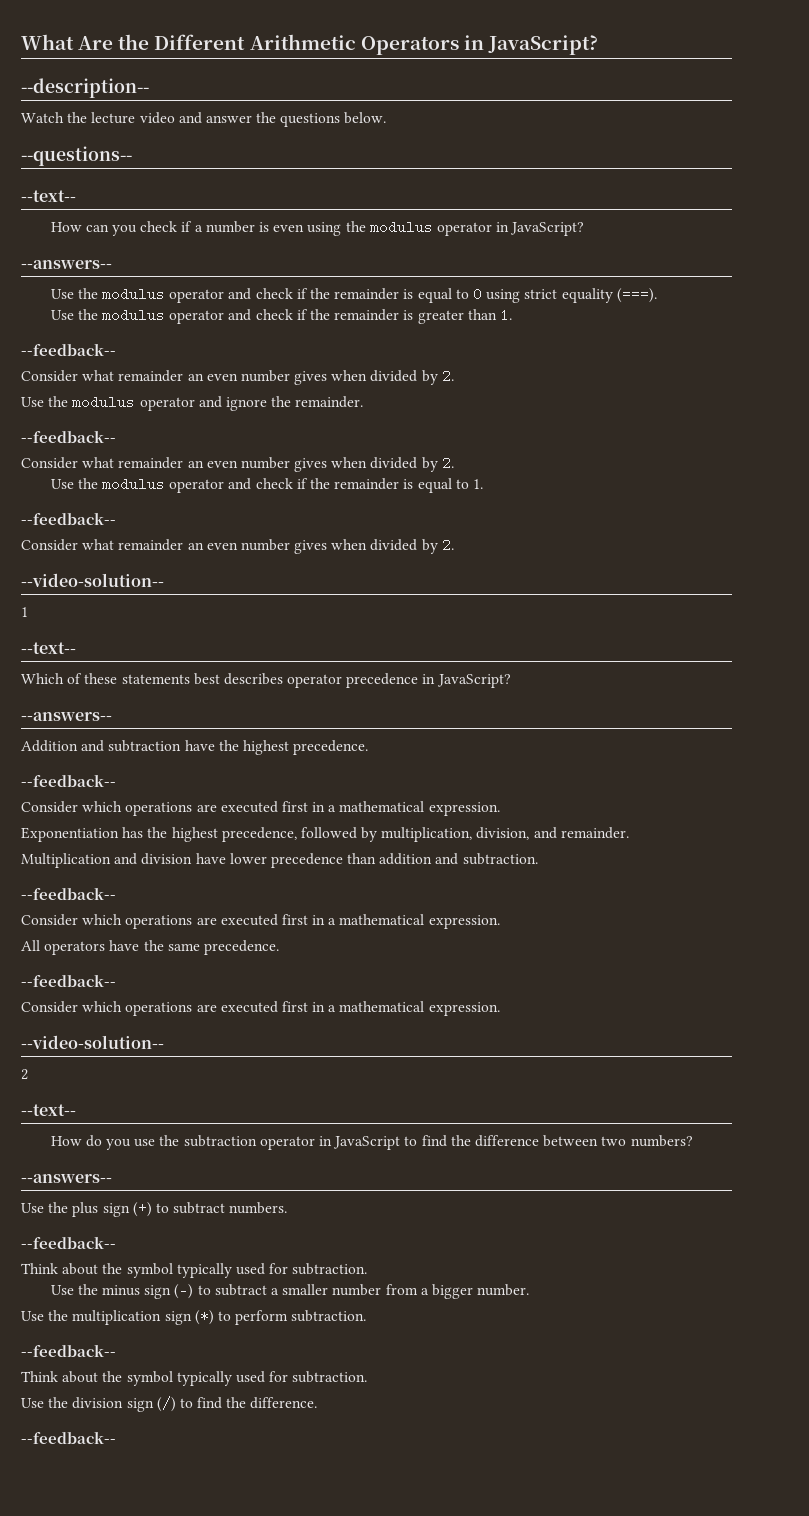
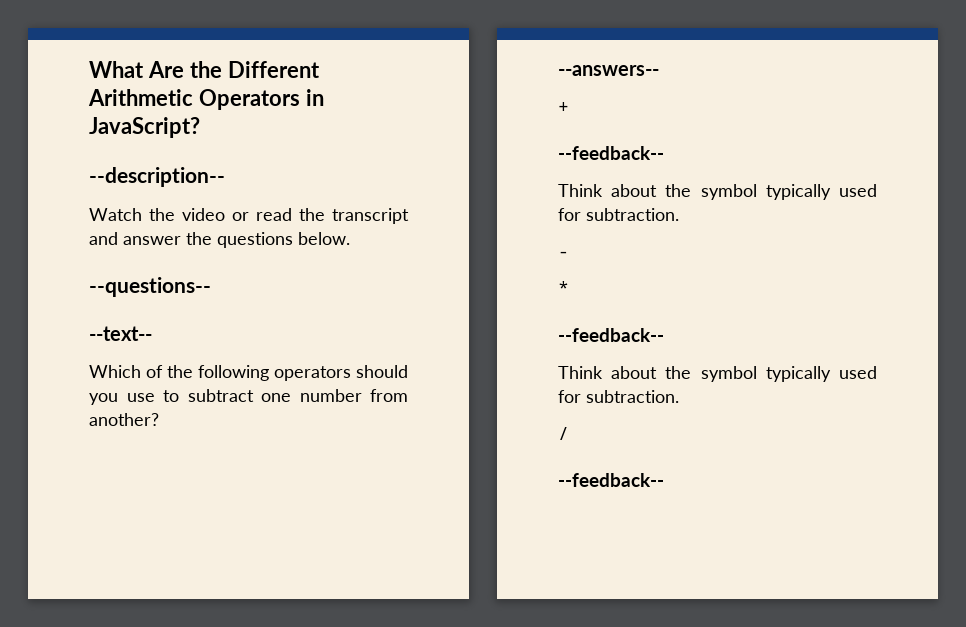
[91,112,175,124] lecture video -> [182,208,409,224] video or read the transcript
[50,220,585,236] [21,260,112,269] [50,287,657,303] [50,308,512,324] [21,343,116,356] [21,369,454,385] [21,395,364,411] [21,430,116,443] [21,456,454,472] [50,477,483,493] [21,512,116,525] [21,538,454,554] [21,573,164,587] [21,607,28,617] [21,642,76,654] [21,673,511,688] [21,712,112,721] [21,740,369,755] [21,774,116,787] [21,801,500,816] [21,827,629,842] [21,853,538,868] [21,887,116,900] [21,914,500,929] [21,940,279,955] [21,974,116,987] [21,1001,500,1016] [21,1035,164,1049] [21,1069,28,1080] [21,1104,76,1116] [50,1135,693,1150] [21,1174,112,1183] [21,1201,288,1217] [21,1236,116,1249] [21,1263,368,1278] [50,1283,530,1299] [21,1309,367,1325] [21,1344,116,1357] [21,1371,368,1386] [21,1396,318,1412] How can you check if a number is even using the modulus operator in JavaScript? // --answers-- // Use the modulus operator and check if the remainder is equal to 0 using strict equality (===). // Use the modulus operator and check if the remainder is greater than 1. // --feedback-- // Consider what remainder an even number gives when divided by 2. // Use the modulus operator and ignore the remainder. // --feedback-- // Consider what remainder an even number gives when divided by 2. // Use the modulus operator and check if the remainder is equal to 1. // --feedback-- // Consider what remainder an even number gives when divided by 2. // --video-solution-- // 1 // --text-- // Which of these statements best describes operator precedence in JavaScript? // --answers-- // Addition and subtraction have the highest precedence. // --feedback-- // Consider which operations are executed first in a mathematical expression. // Exponentiation has the highest precedence, followed by multiplication, division, and remainder. // Multiplication and division have lower precedence than addition and subtraction. // --feedback-- // Consider which operations are executed first in a mathematical expression. // All operators have the same precedence. // --feedback-- // Consider which operations are executed first in a mathematical expression. // --video-solution-- // 2 // --text-- // How do you use the subtraction operator in JavaScript to find the difference between two numbers? // --answers-- // Use the plus sign (+) to subtract numbers. // --feedback-- // Think about the symbol typically used for subtraction. // Use the minus sign (-) to subtract a smaller number from a bigger number. // Use the multiplication sign (*) to perform subtraction. // --feedback-- // Think about the symbol typically used for subtraction. // Use the division sign (/) to find the difference. -> [89,365,408,381] [89,389,408,405] [89,413,159,426] [558,65,659,76] [558,102,569,113] [558,146,664,160] [558,184,877,200] [558,208,679,221] [558,251,569,258] [558,281,569,295] [558,328,664,342] [558,366,877,382] [558,390,679,403] [558,427,569,440] Which of the following operators should you use to subtract one number from another? // --answers-- // + // --feedback-- // Think about the symbol typically used for subtraction. // - // * // --feedback-- // Think about the symbol typically used for subtraction. // /

